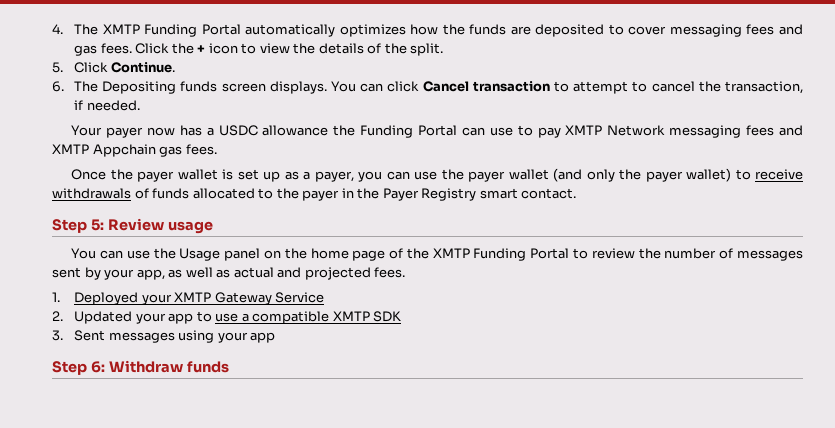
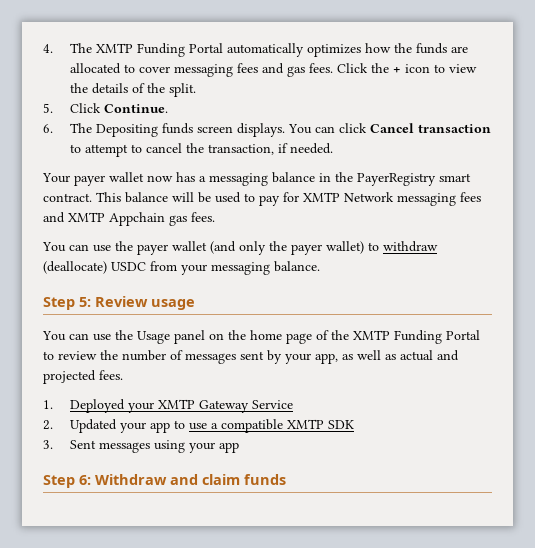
[535,24,605,37] deposited -> [69,63,121,74] allocated
(144, 132) none -> [109,172,144,182] wallet
[218,125,513,138] USDC allowance the Funding Portal can use -> [209,172,471,186] [43,192,241,203] messaging balance in the PayerRegistry smart contract. This balance will be used
(561, 132) none -> [283,192,299,202] for
[71,169,383,182] Once the payer wallet is set up as a payer, you -> [42,242,66,252] You
[755,169,804,180] [52,188,577,201] receive withdrawals of funds allocated to the payer in the Payer Registry smart contact. -> [383,241,438,252] [43,261,320,275] withdraw (deallocate) USDC from your messaging balance.
(183, 366) none -> [170,474,240,485] and claim

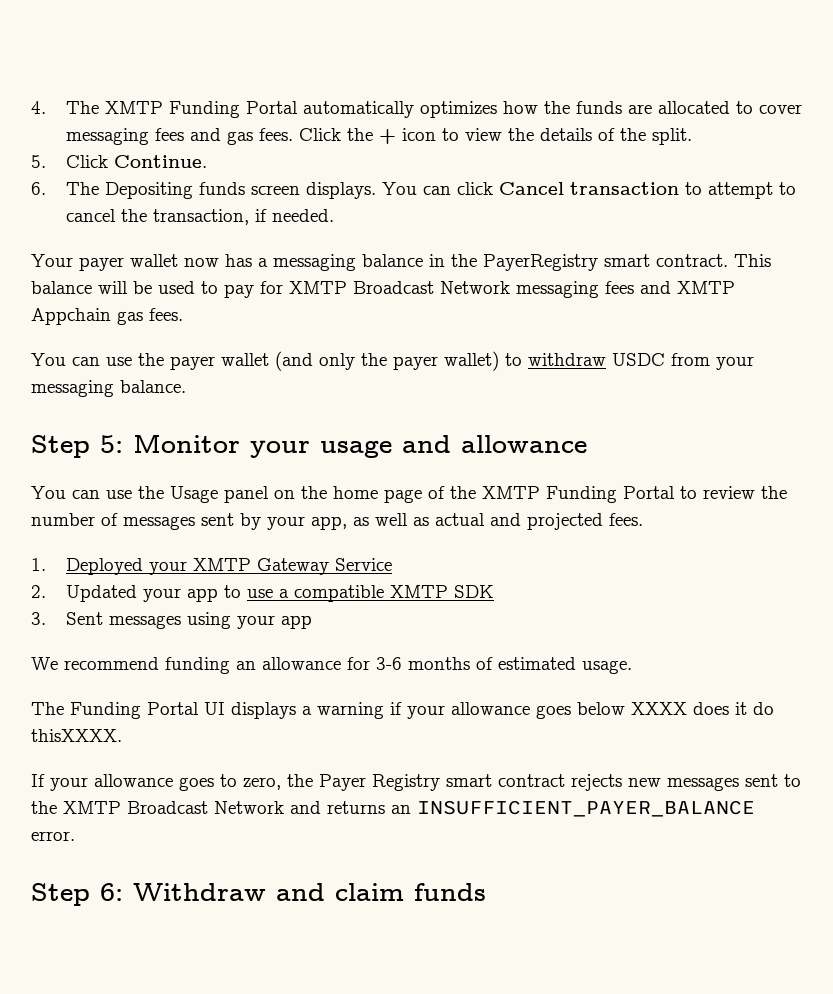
(340, 197) none -> [353,281,434,294] Broadcast
[43,261,107,274] (deallocate) -> (606, 359) none
[95,296,148,307] Review -> [133,434,310,458] Monitor your
(195, 304) none -> [402,435,587,453] and allowance
(239, 447) none -> [31,657,632,674] [31,702,774,719] [31,729,122,742] [31,774,801,791] [31,800,755,817] [31,831,75,841] // We recommend funding an allowance for 3-6 months of estimated usage. // The Funding Portal UI displays a warning if your allowance goes below XXXX does it do thisXXXX. // If your allowance goes to zero, the Payer Registry smart contract rejects new messages sent to the XMTP Broadcast Network and returns an INSUFFICIENT_PAYER_BALANCE error.

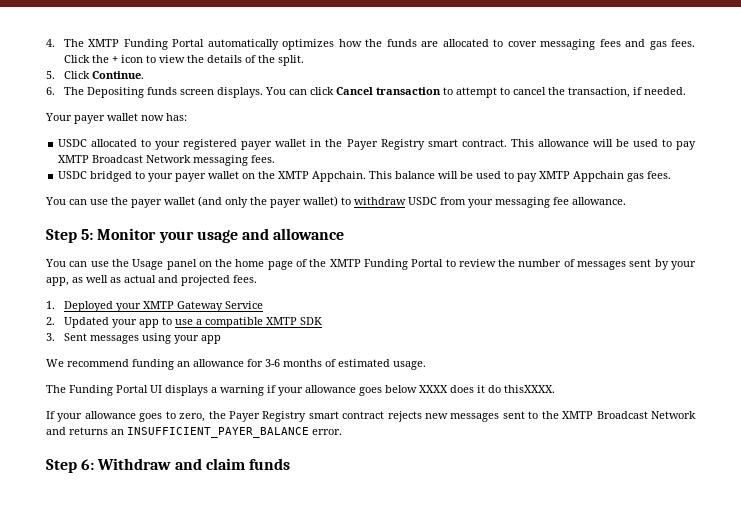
[225,254,728,271] has a messaging balance in the PayerRegistry smart contract. -> [166,113,187,121] [58,139,696,150] [58,155,276,166] [58,171,367,182] has: // USDC allocated to your registered payer wallet in the Payer Registry smart contract. This allowance will be used to pay XMTP Broadcast Network messaging fees. // USDC bridged to your payer wallet on the XMTP Appchain.
[260,281,671,298] for XMTP Broadcast Network messaging fees and -> (538, 177) none
[120,380,186,393] balance. -> [553,197,626,205] fee allowance.

